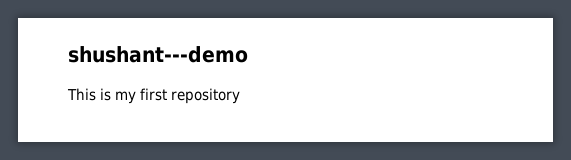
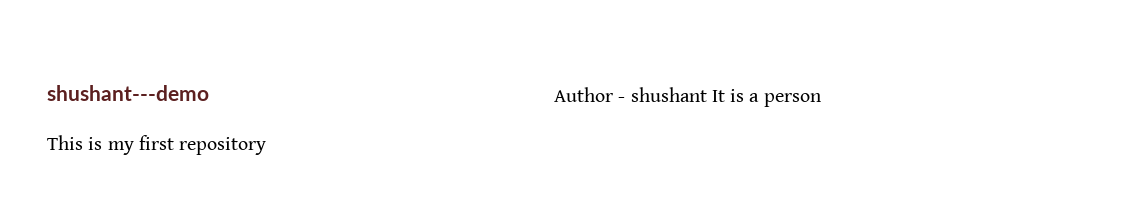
(241, 96) none -> [554,87,821,107] // Author - shushant It is a person

